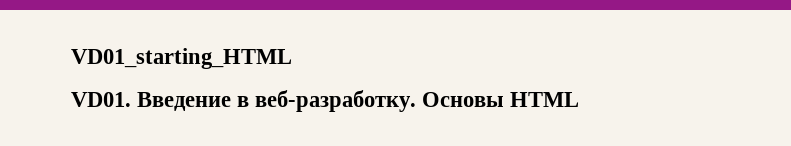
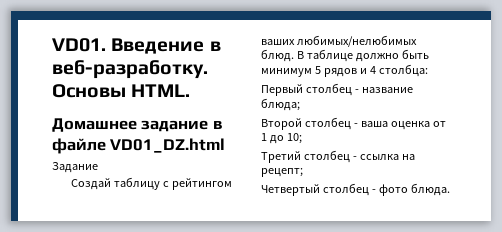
[71,48,292,69] VD01_starting_HTML // -> (52, 45) none
[510,92,580,107] HTML -> [131,84,191,97] [52,118,223,132] [52,138,226,154] [52,162,98,173] [71,177,233,190] [261,35,417,47] [261,49,429,62] [261,64,428,77] [261,83,413,96] [261,98,300,111] [261,117,446,130] [261,133,302,144] [261,150,415,163] [261,168,303,177] [261,183,450,196] HTML. // Домашнее задание в файле VD01_DZ.html // Задание // Создай таблицу с рейтингом ваших любимых/нелюбимых блюд. В таблице должно быть минимум 5 рядов и 4 столбца: // Первый столбец - название блюда; // Второй столбец - ваша оценка от 1 до 10; // Третий столбец - ссылка на рецепт; // Четвертый столбец - фото блюда.

